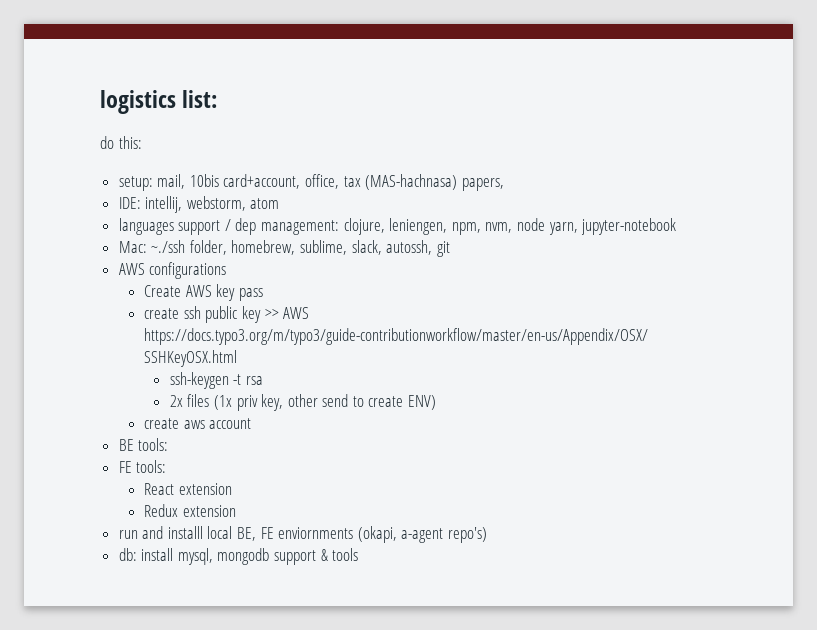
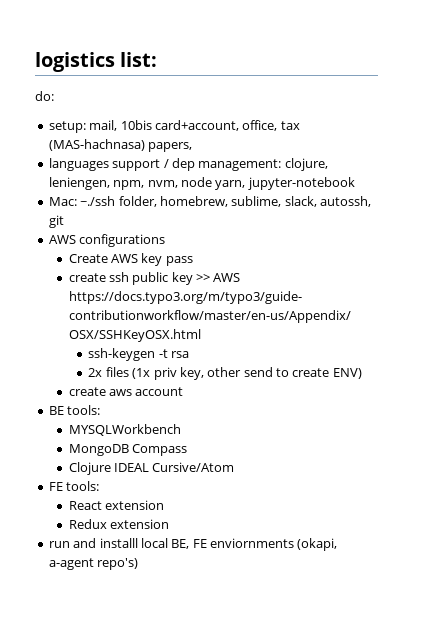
[100,136,142,149] do this: -> [35,91,54,101] do:
[118,196,280,213] // IDE: intellij, webstorm, atom -> (193, 147) none
(169, 444) none -> [68,424,181,436] [68,444,187,456] [68,462,235,475] // MYSQLWorkbench // MongoDB Compass // Clojure IDEAL Cursive/Atom
[118,548,359,565] // db: install mysql, mongodb support & tools -> (139, 564) none

